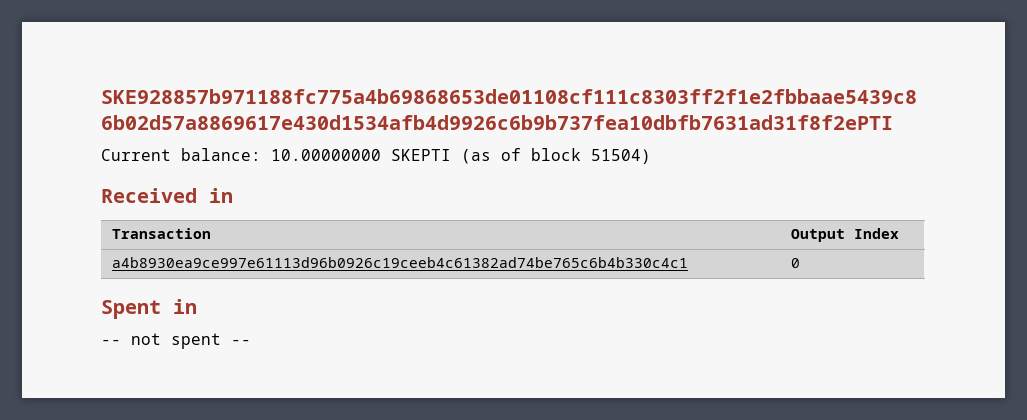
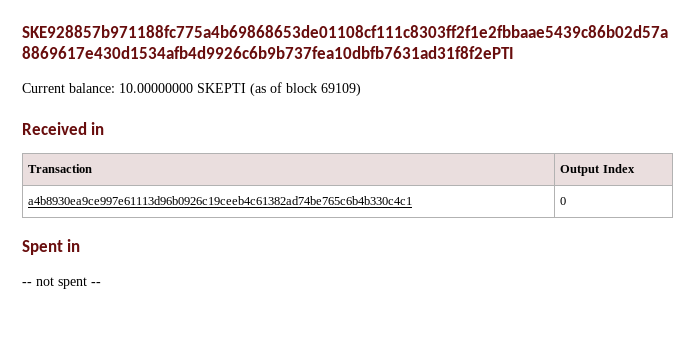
[591,149,651,164] 51504) -> [321,83,361,96] 69109)

